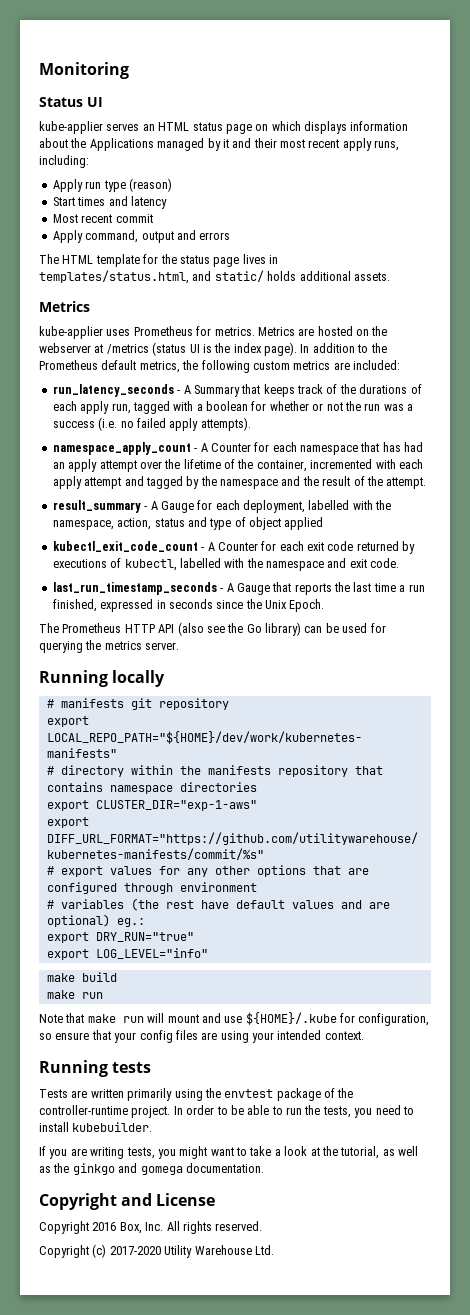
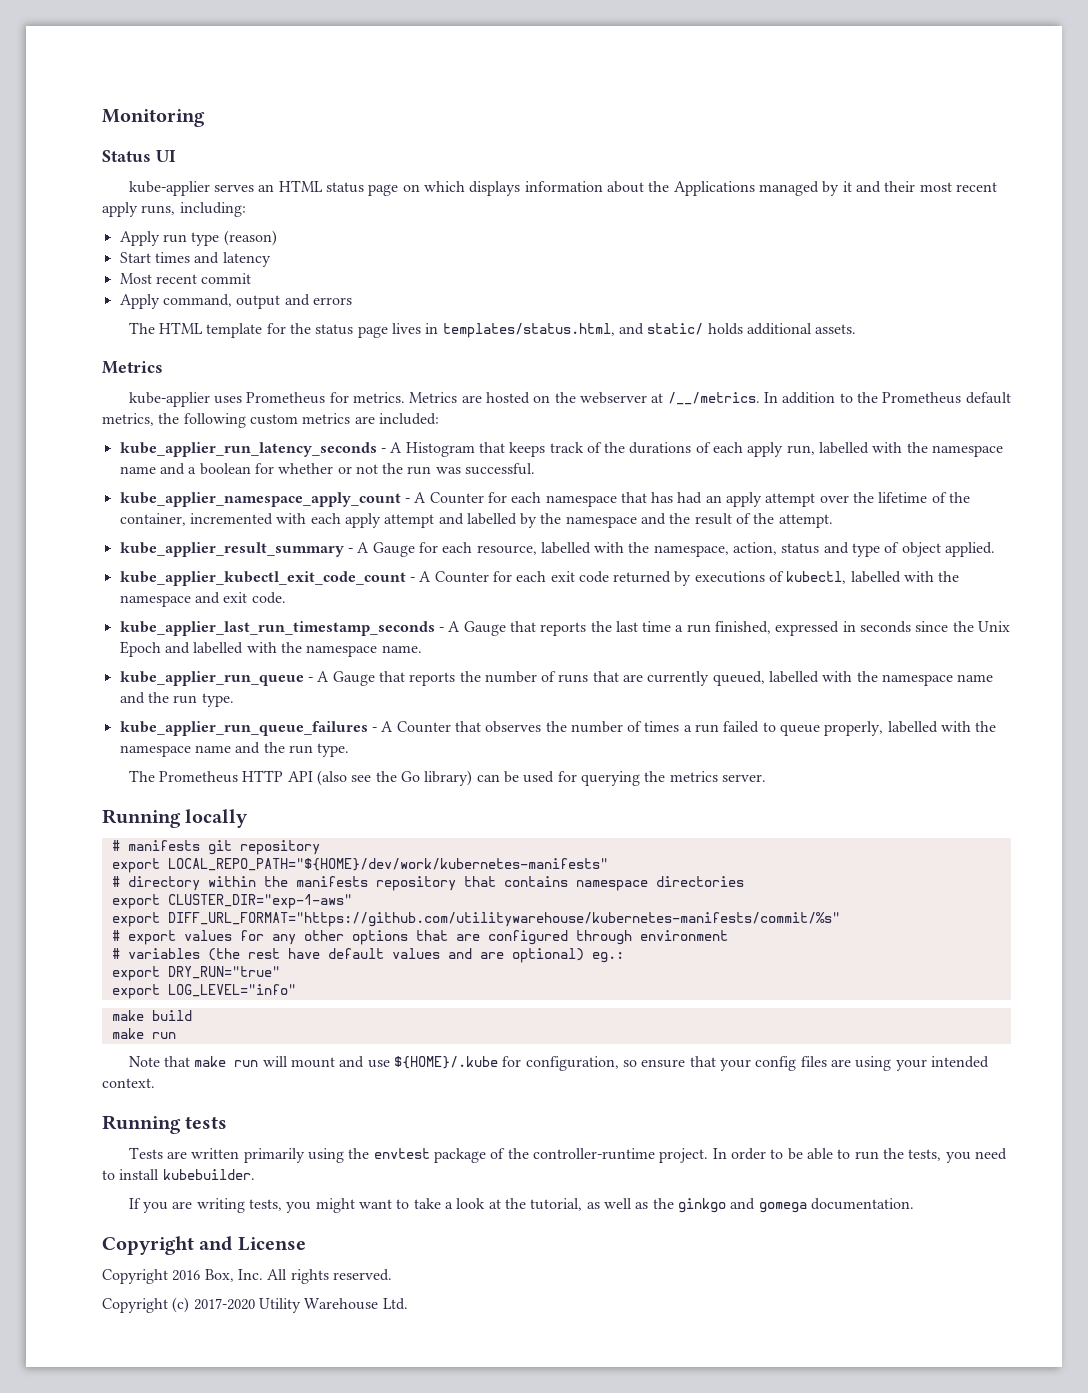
[106,342,297,356] /metrics (status UI is the index page). -> [667,392,760,405] /__/metrics.
[52,384,240,397] run_latency_seconds - A Summary -> [119,442,475,457] kube_applier_run_latency_seconds - A Histogram
[132,401,194,414] tagged with -> [819,442,1004,457] [119,463,185,475] labelled with the namespace name and
[407,404,413,411] [52,417,251,431] [52,442,191,455] a success (i.e. no failed apply attempts). // namespace_apply_count -> [465,463,536,475] [119,492,401,507] successful. // kube_applier_namespace_apply_count
[145,476,183,489] tagged -> [466,513,517,525] labelled
[52,500,141,513] result_summary -> [119,542,344,557] kube_applier_result_summary
[243,500,305,513] deployment, -> [476,545,537,555] resource,
[284,517,324,530] [52,541,198,552] applied // kubectl_exit_code_count -> [945,542,996,557] [119,571,406,586] applied. // kube_applier_kubectl_exit_code_count
[52,582,217,595] last_run_timestamp_seconds -> [119,621,435,636] kube_applier_last_run_timestamp_seconds
[289,599,325,612] Epoch. -> [119,641,422,657] [119,671,994,686] [119,692,234,707] [119,721,997,736] [119,742,350,757] Epoch and labelled with the namespace name. // kube_applier_run_queue - A Gauge that reports the number of runs that are currently queued, labelled with the namespace name and the run type. // kube_applier_run_queue_failures - A Counter that observes the number of times a run failed to queue properly, labelled with the namespace name and the run type.

